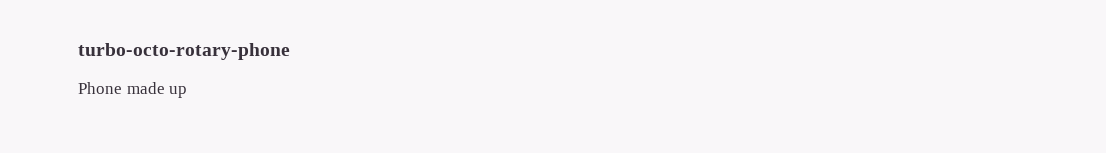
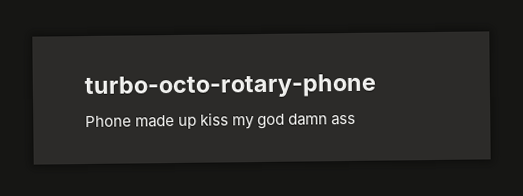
(188, 92) none -> [200,112,357,130] kiss my god damn ass

